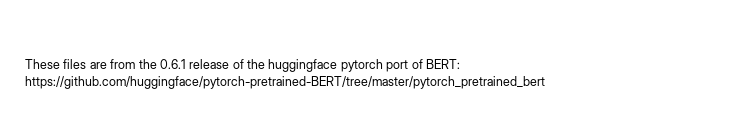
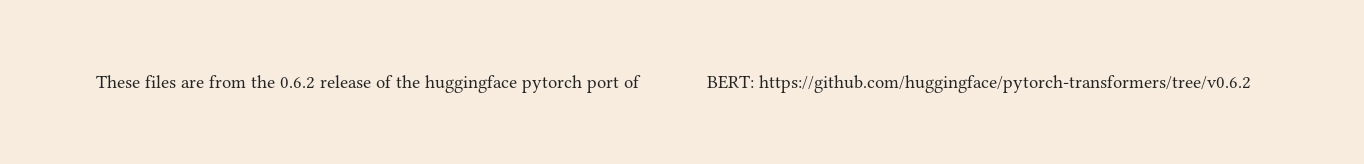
[159,59,186,69] 0.6.1 -> [280,77,315,89] 0.6.2
[25,76,545,89] https://github.com/huggingface/pytorch-pretrained-BERT/tree/master/pytorch_pretrained_bert -> [759,75,1251,93] https://github.com/huggingface/pytorch-transformers/tree/v0.6.2

